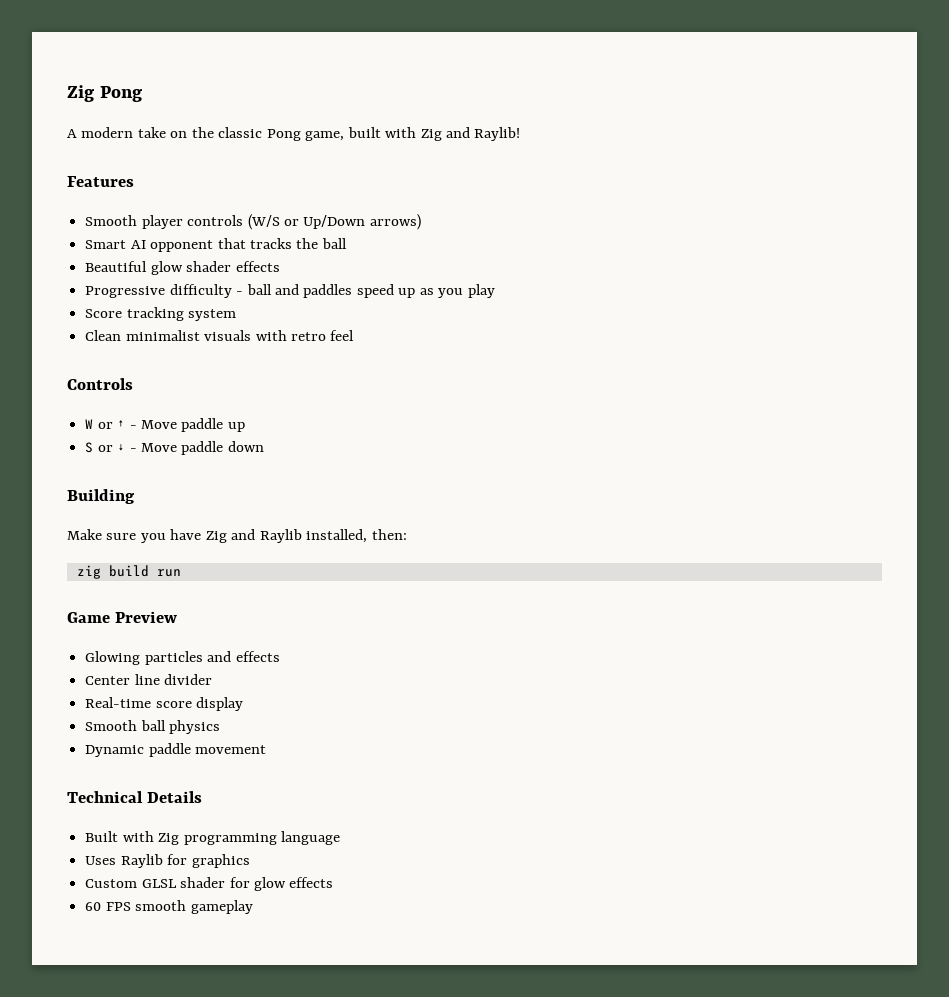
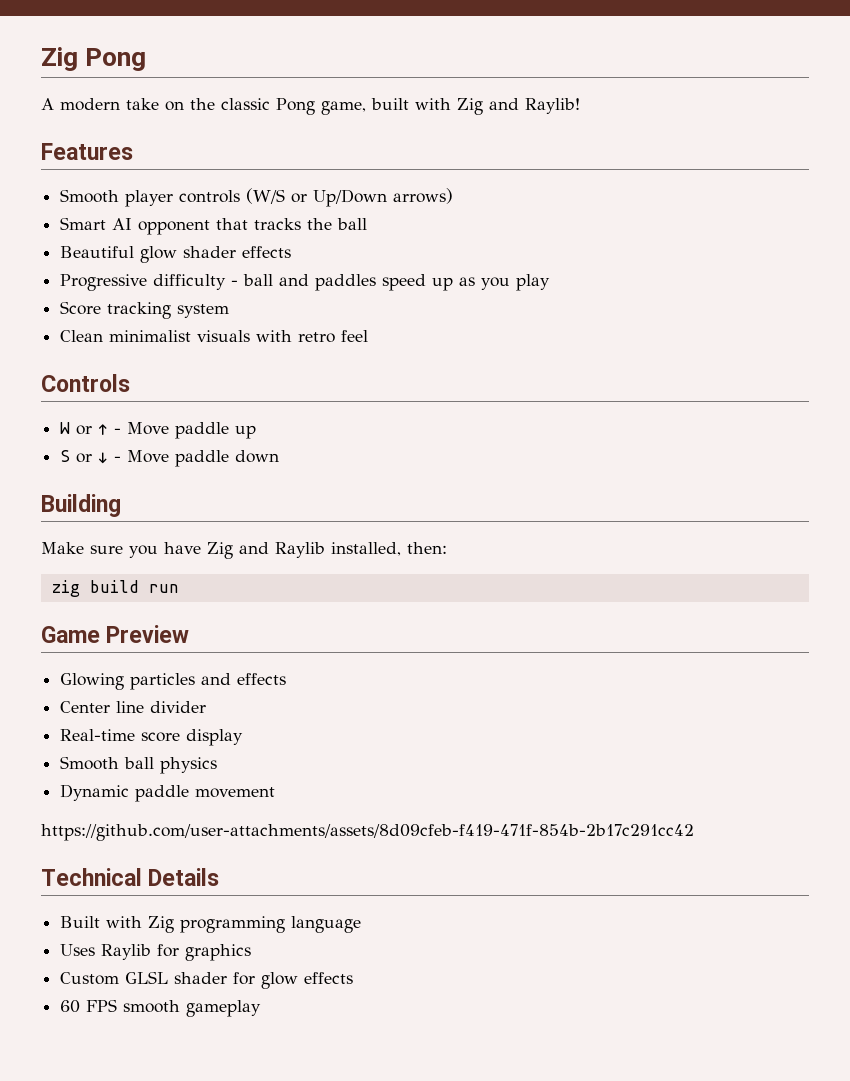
(267, 749) none -> [41,824,694,841] // https://github.com/user-attachments/assets/8d09cfeb-f419-471f-854b-2b17c291cc42

